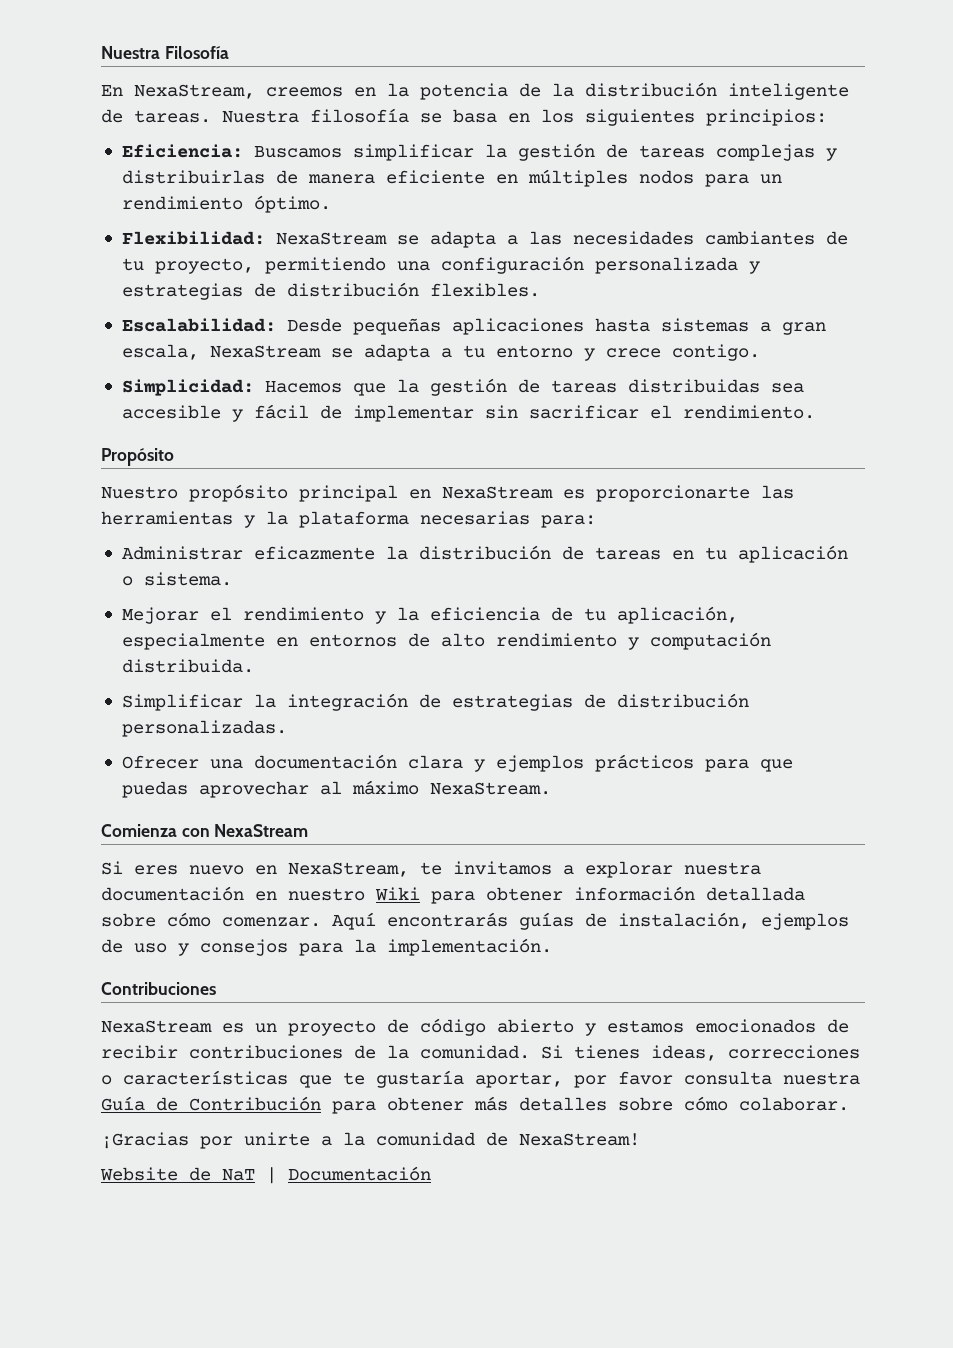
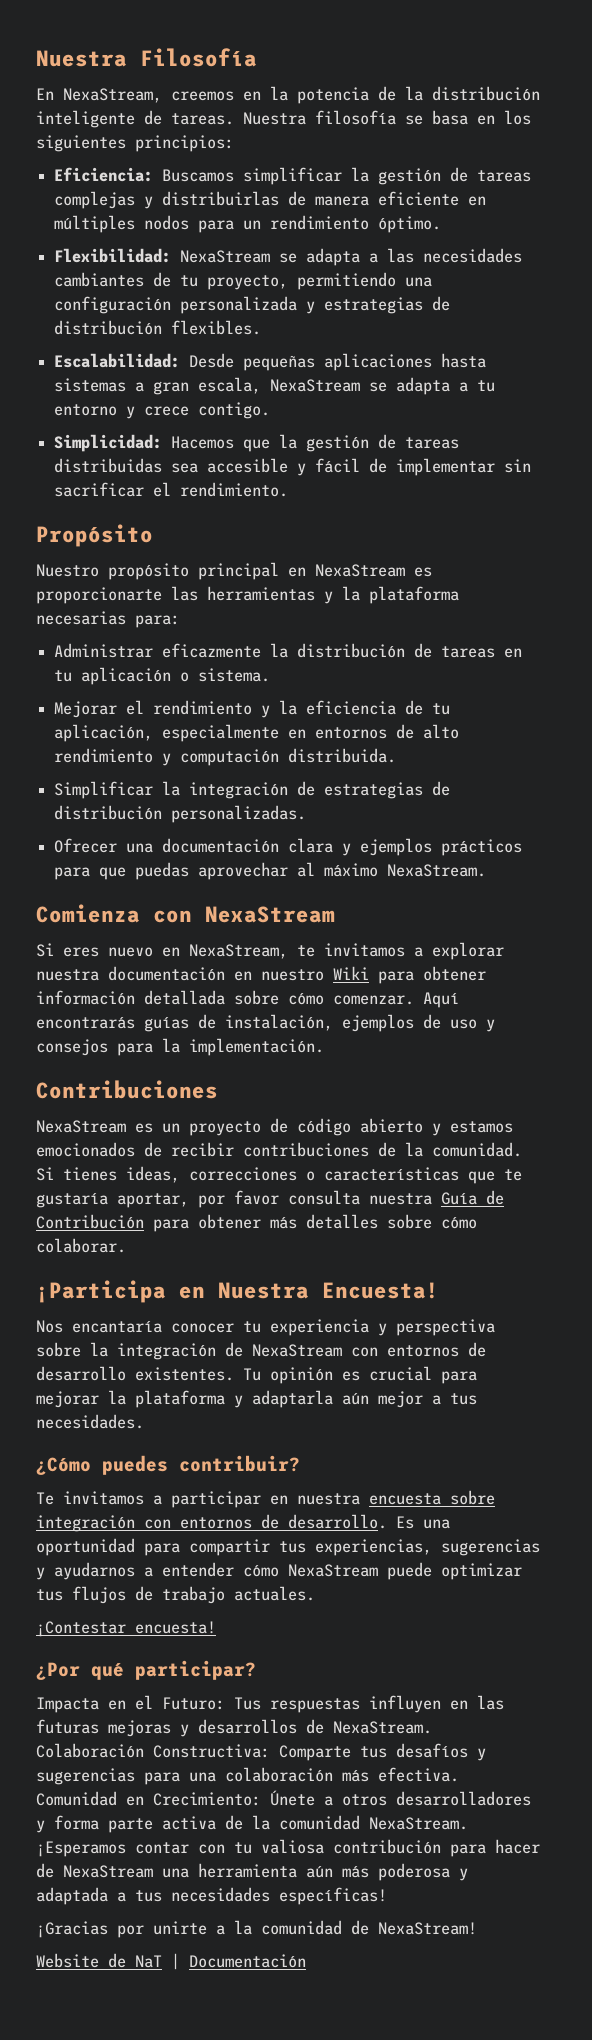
(849, 1104) none -> [36,1280,439,1303] [36,1319,495,1336] [36,1342,486,1360] [36,1366,477,1384] [36,1390,477,1408] [36,1414,144,1429] [36,1455,300,1475] [36,1490,495,1508] [36,1514,450,1532] [36,1538,540,1556] [36,1562,522,1580] [36,1586,315,1604] [36,1621,216,1637] [36,1660,256,1680] [36,1695,504,1713] [36,1719,432,1737] [36,1743,486,1761] [36,1767,459,1785] [36,1790,531,1806] [36,1815,468,1833] [36,1839,540,1857] [36,1863,468,1881] [36,1887,387,1905] // ¡Participa en Nuestra Encuesta! // Nos encantaría conocer tu experiencia y perspectiva sobre la integración de NexaStream con entornos de desarrollo existentes. Tu opinión es crucial para mejorar la plataforma y adaptarla aún mejor a tus necesidades. // ¿Cómo puedes contribuir? // Te invitamos a participar en nuestra encuesta sobre integración con entornos de desarrollo. Es una oportunidad para compartir tus experiencias, sugerencias y ayudarnos a entender cómo NexaStream puede optimizar tus flujos de trabajo actuales. // ¡Contestar encuesta! // ¿Por qué participar? // Impacta en el Futuro: Tus respuestas influyen en las futuras mejoras y desarrollos de NexaStream. Colaboración Constructiva: Comparte tus desafíos y sugerencias para una colaboración más efectiva. Comunidad en Crecimiento: Únete a otros desarrolladores y forma parte activa de la comunidad NexaStream. ¡Esperamos contar con tu valiosa contribución para hacer de NexaStream una herramienta aún más poderosa y adaptada a tus necesidades específicas!

